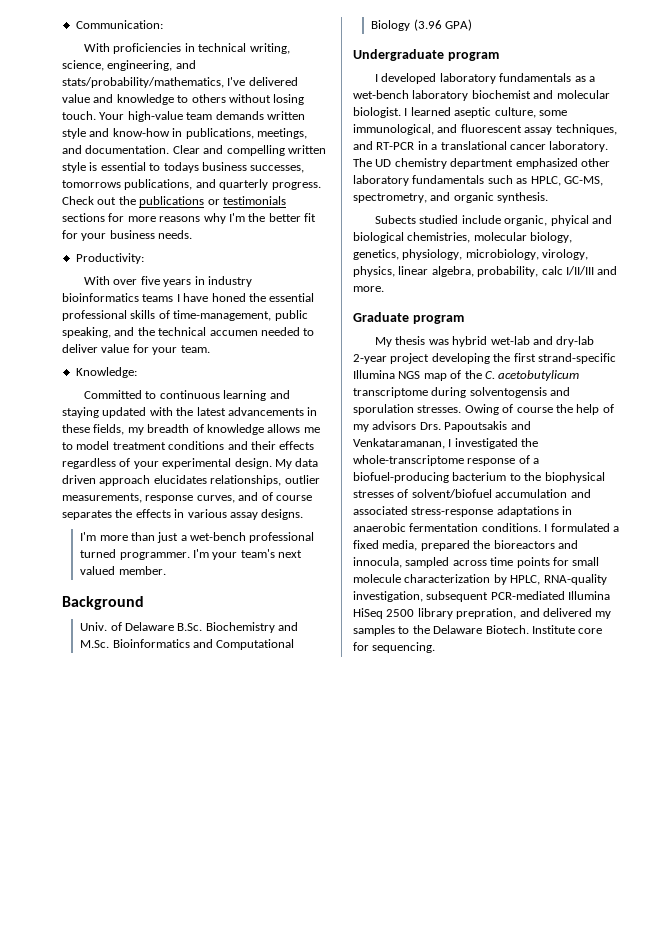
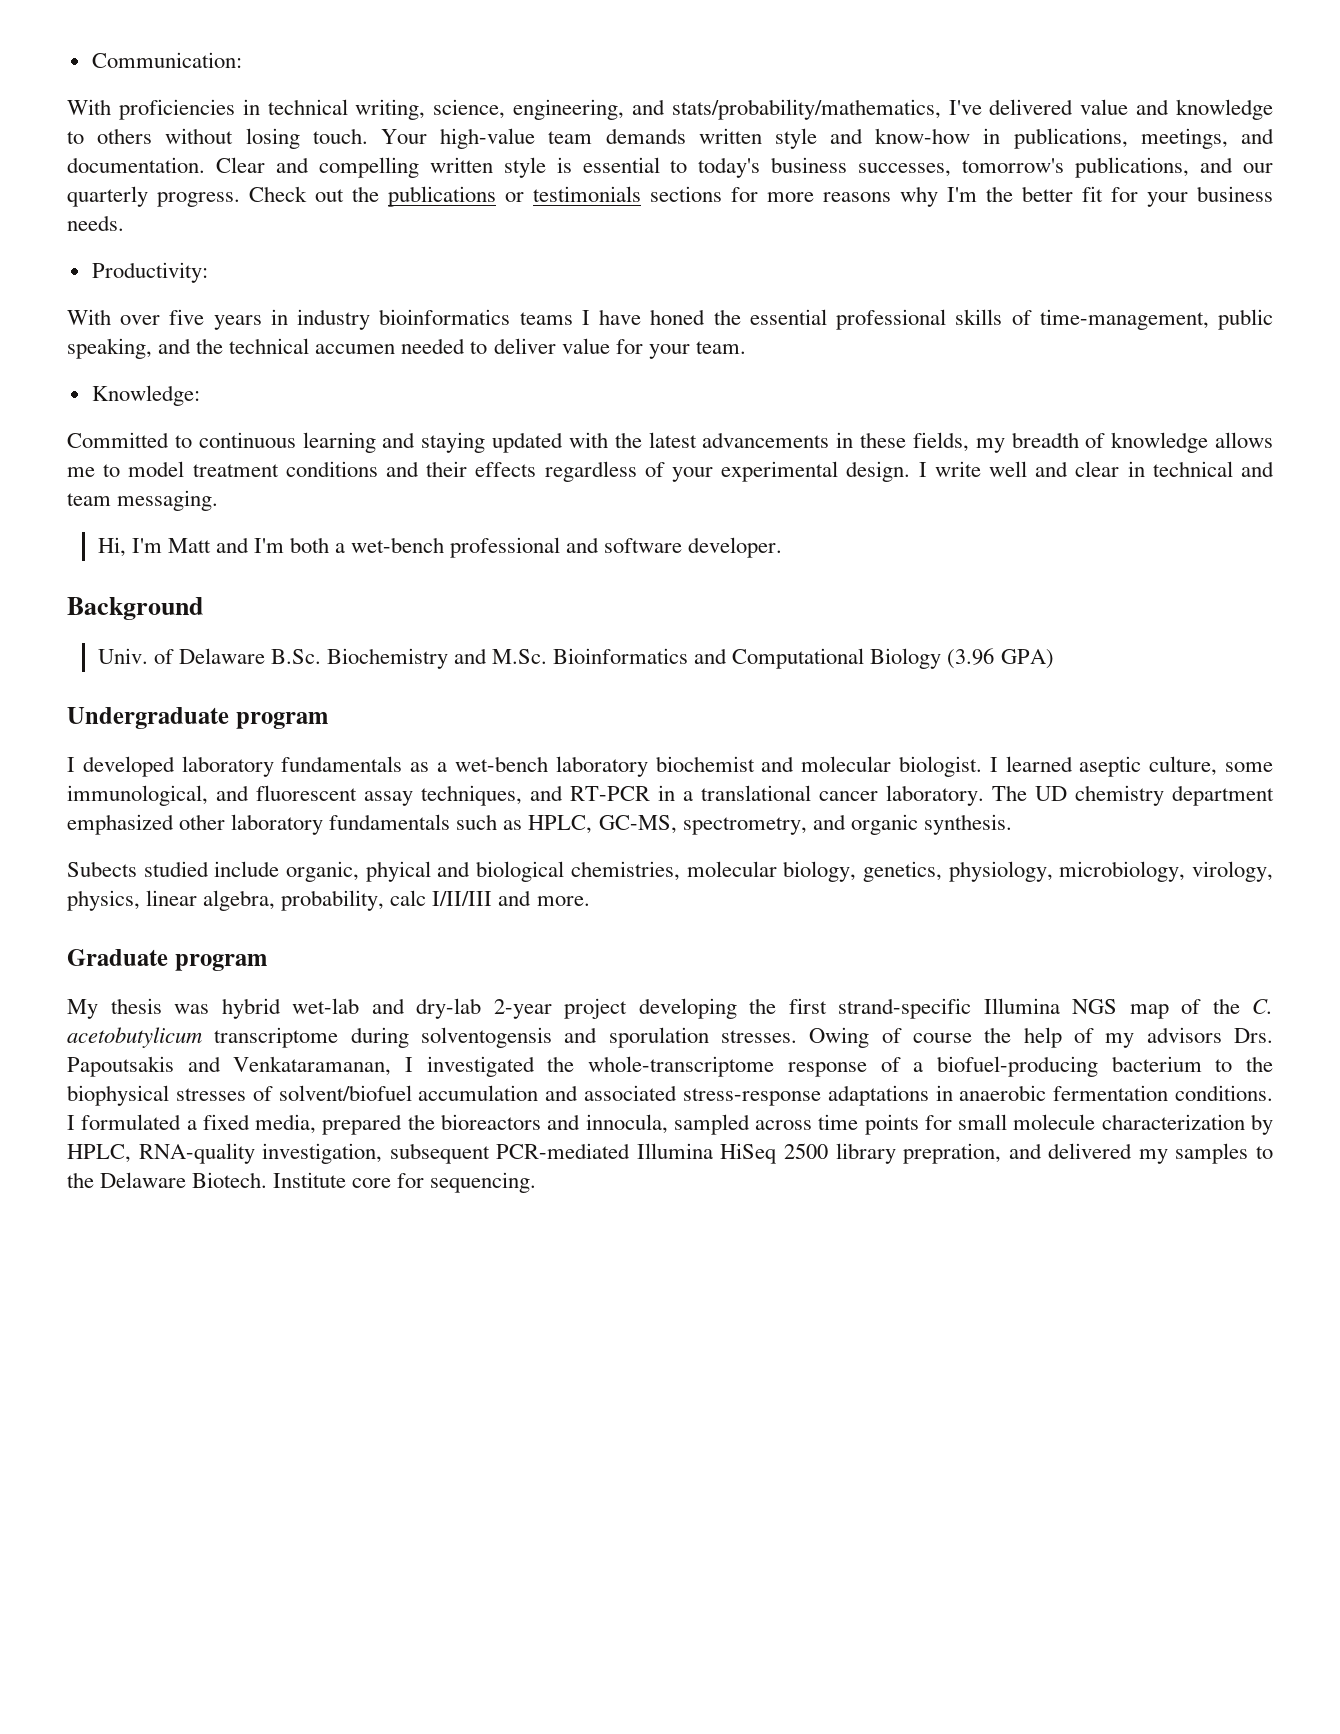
[163,162,199,173] todays -> [698,157,761,178] today's
[62,180,121,188] tomorrows -> [962,158,1065,173] tomorrow's
(216, 183) none -> [1242,163,1273,173] our
[274,458,319,469] [62,475,320,486] [62,492,312,503] [62,509,304,520] [80,532,315,543] [80,549,302,560] [80,566,166,575] My data driven approach elucidates relationships, outlier measurements, response curves, and of course separates the effects in various assay designs. // I'm more than just a wet-bench professional turned programmer. I'm your team's next valued member. -> [918,461,1275,477] [67,490,219,511] [97,537,783,558] I write well and clear in technical and team messaging. // Hi, I'm Matt and I'm both a wet-bench professional and software developer.

